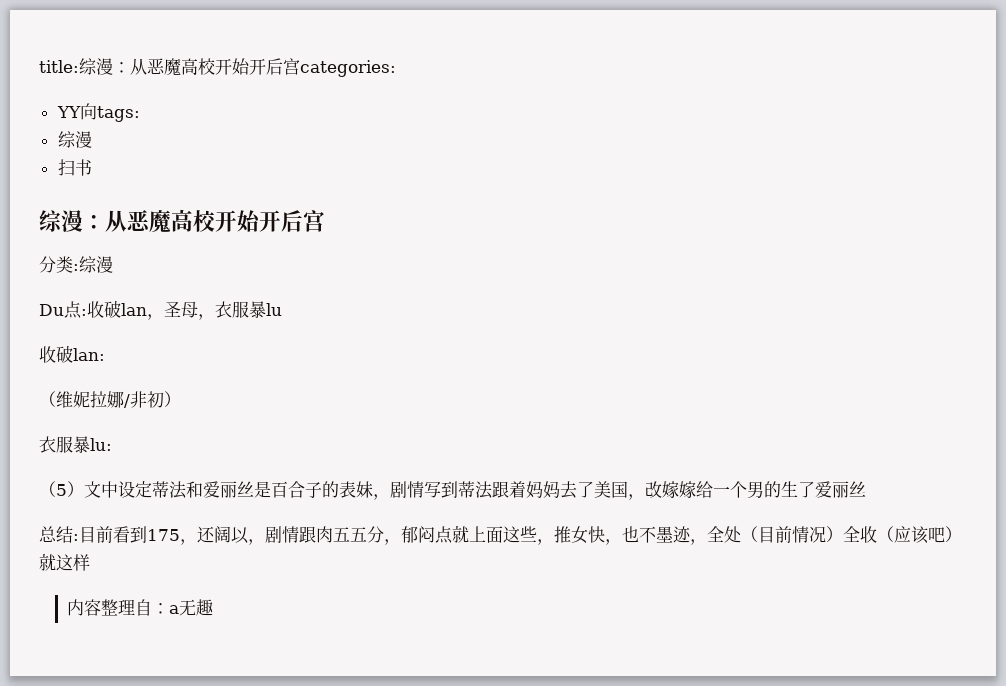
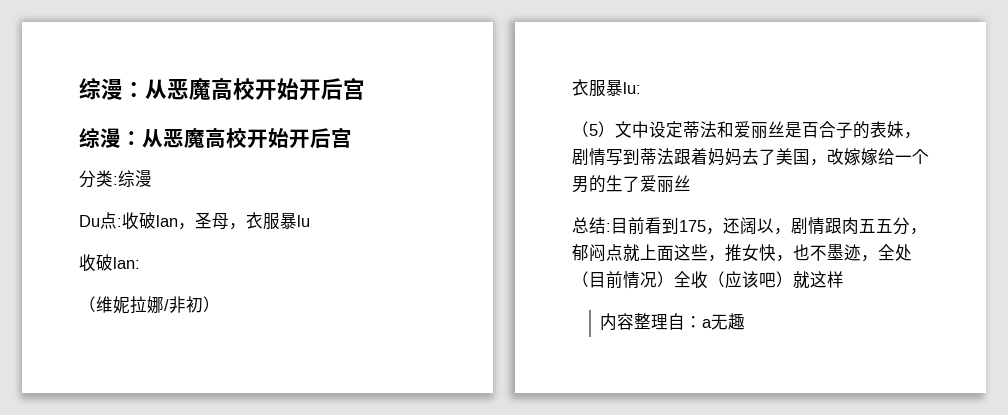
[39,58,396,77] [56,103,140,122] [57,131,92,148] [57,159,92,176] title:综漫：从恶魔高校开始开后宫categories: // YY向tags: // 综漫 // 扫书 -> [79,77,365,100] 综漫：从恶魔高校开始开后宫

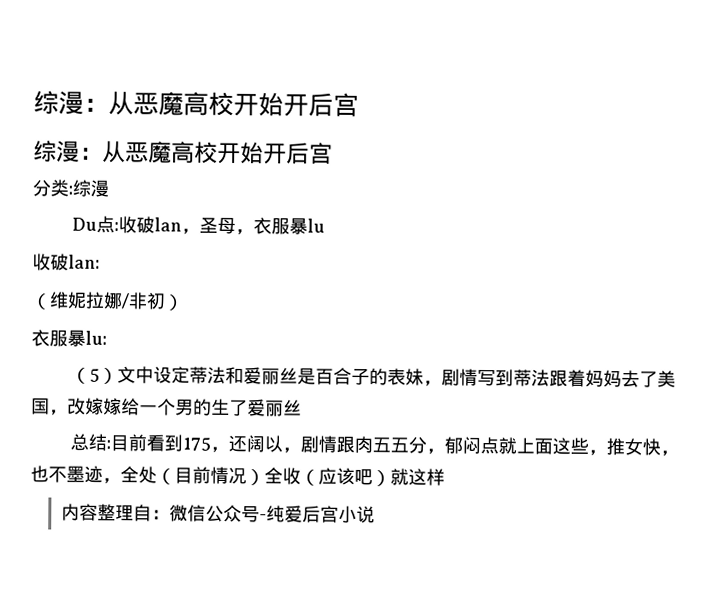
[702,313,746,330] a无趣 -> [169,504,376,524] 微信公众号-纯爱后宫小说

